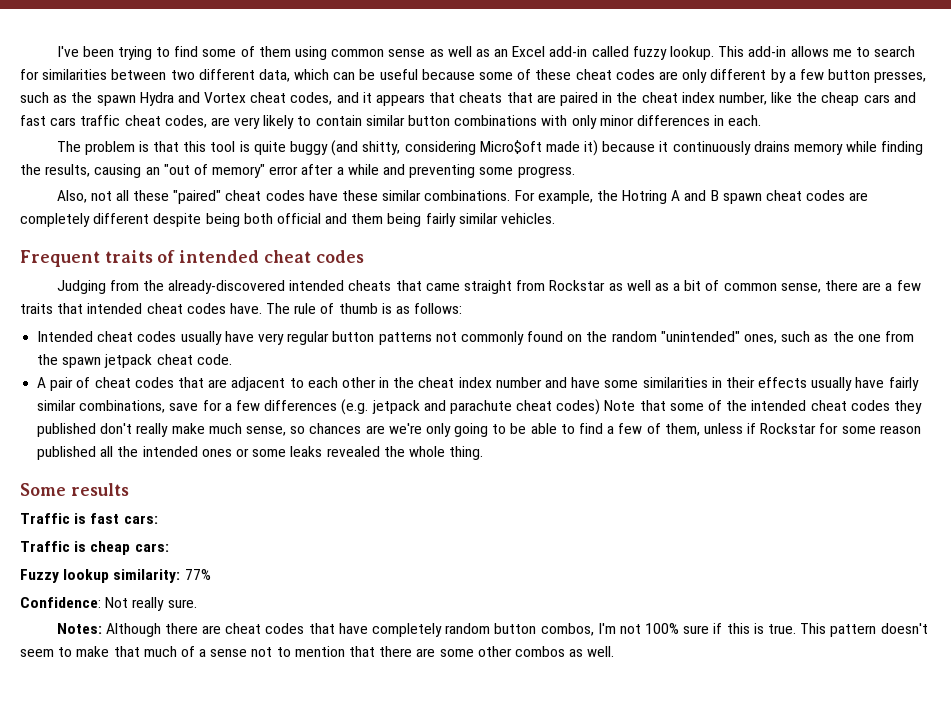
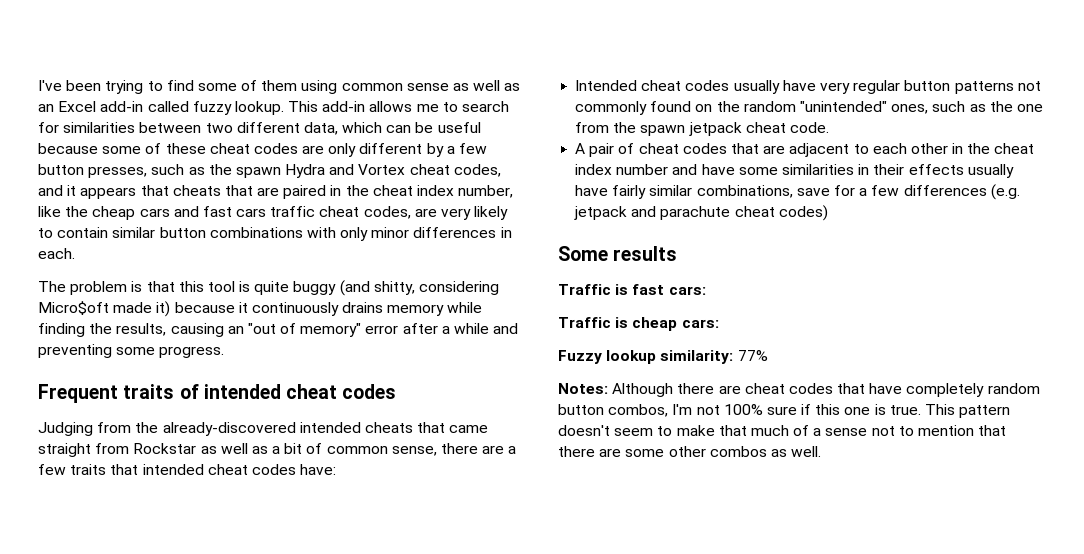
[56,190,869,204] [20,213,556,227] // Also, not all these "paired" cheat codes have these similar combinations. For example, the Hotring A and B spawn cheat codes are completely different despite being both official and them being fairly similar vehicles. -> (225, 352) none
[229,303,463,314] have. The rule of thumb is as follows: -> [300,464,337,475] have:
[604,400,922,414] [37,423,921,437] [37,446,484,460] Note that some of the intended cheat codes they published don't really make much sense, so chances are we're only going to be able to find a few of them, unless if Rockstar for some reason published all the intended ones or some leaks revealed the whole thing. -> (828, 213) none
[20,597,197,611] // Confidence: Not really sure. -> (768, 355) none
(750, 628) none -> [844,407,871,415] one

